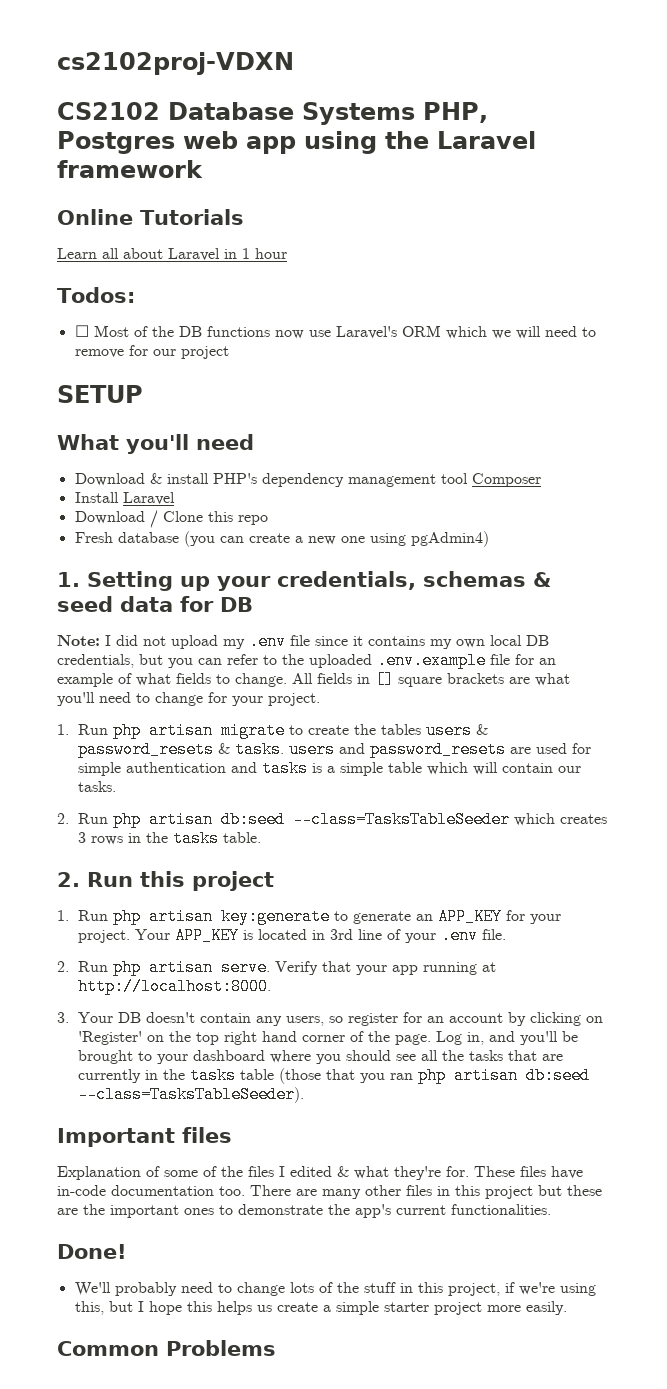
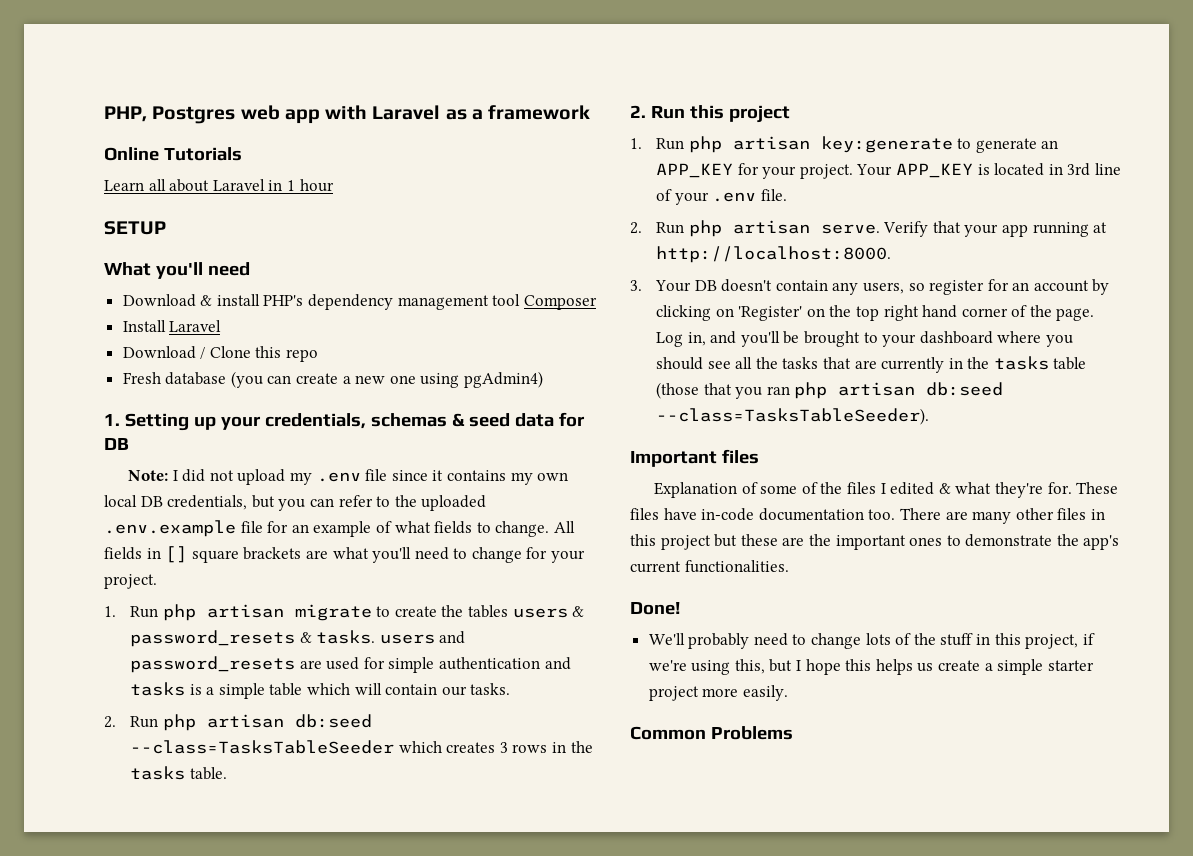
[57,52,294,75] [57,102,488,125] [57,131,536,154] cs2102proj-VDXN // CS2102 Database Systems PHP, Postgres web app using the Laravel -> [104,105,483,124] PHP, Postgres web app with Laravel as a
[57,287,135,303] [74,325,596,339] [74,345,229,359] // Todos: // ☐ Most of the DB functions now use Laravel's ORM which we will need to remove for our project -> (334, 185) none

